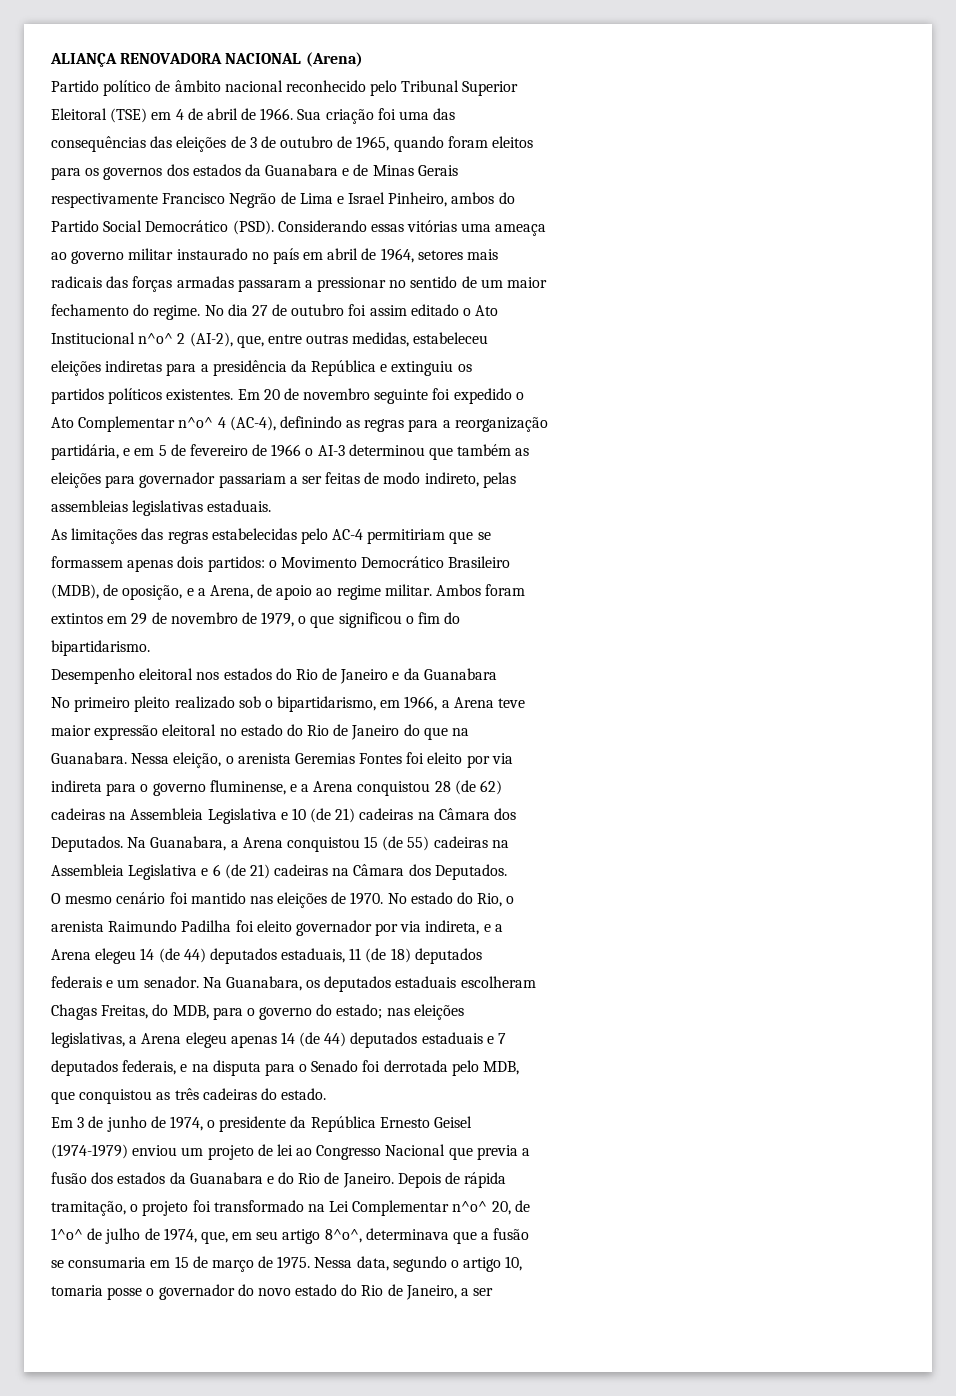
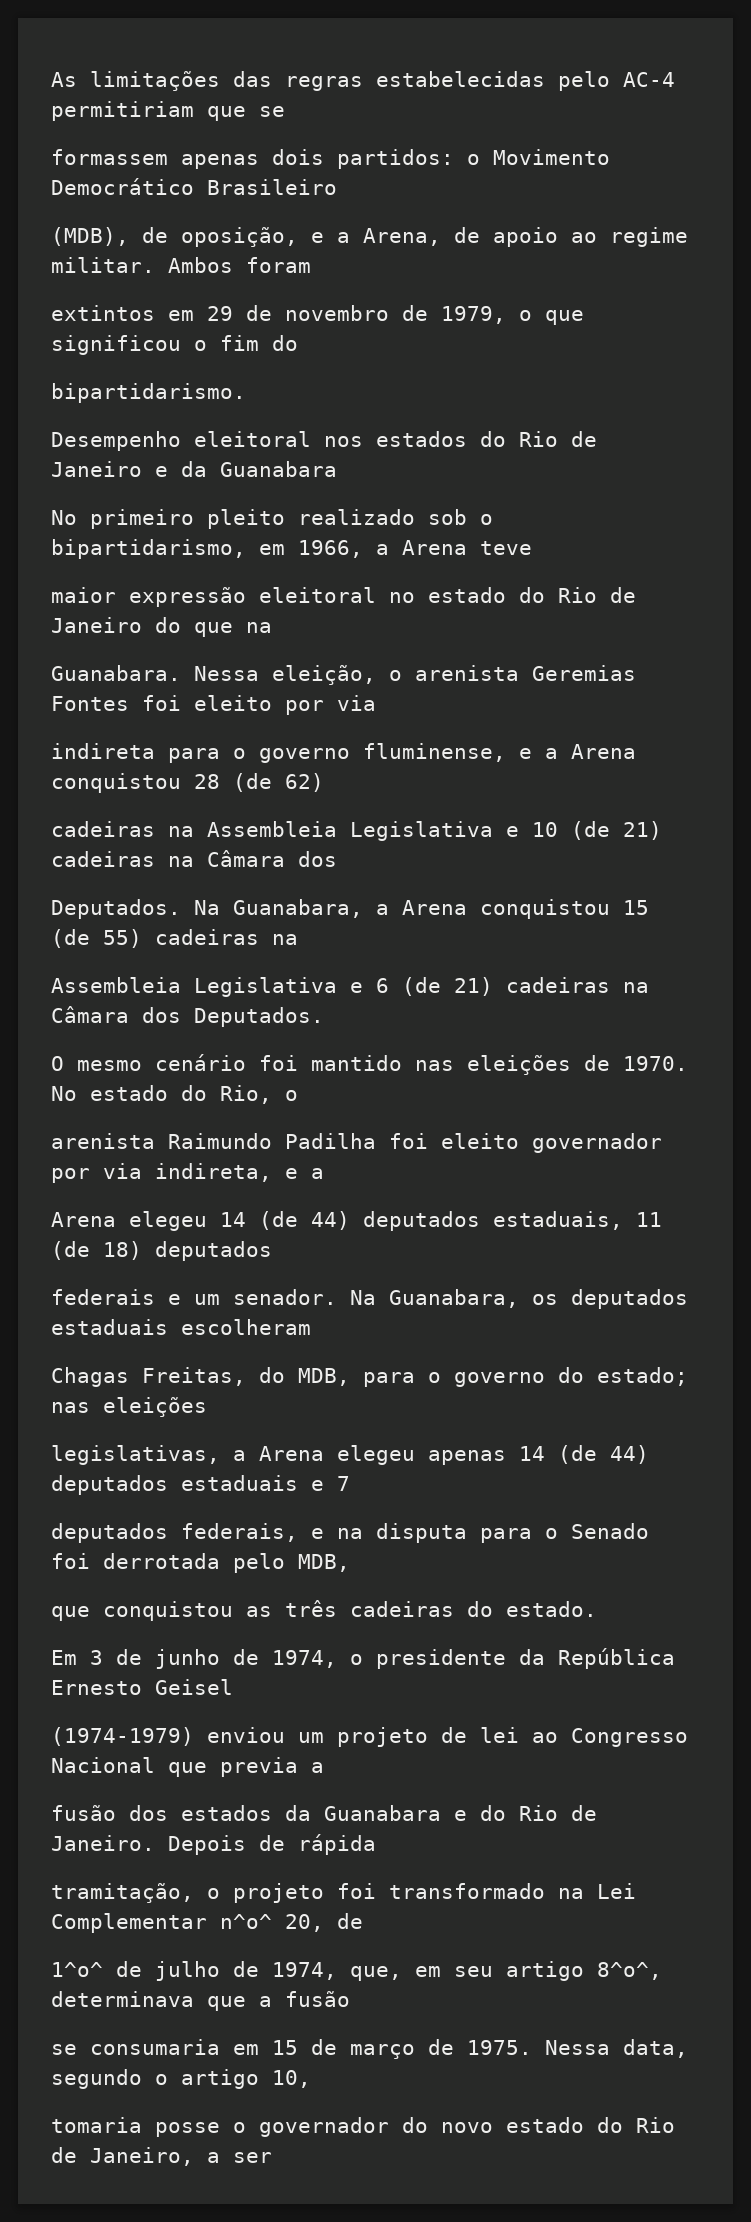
[50,52,363,67] [51,80,519,96] [51,108,456,124] [51,136,534,152] [51,164,458,180] [51,192,515,208] [51,220,547,236] [51,248,499,264] [51,276,548,292] [51,304,499,320] [51,332,489,348] [51,360,472,376] [51,388,524,404] [51,416,548,432] [51,444,530,460] [51,472,516,488] [51,500,272,516] ALIANÇA RENOVADORA NACIONAL (Arena) // Partido político de âmbito nacional reconhecido pelo Tribunal Superior // Eleitoral (TSE) em 4 de abril de 1966. Sua criação foi uma das // consequências das eleições de 3 de outubro de 1965, quando foram eleitos // para os governos dos estados da Guanabara e de Minas Gerais // respectivamente Francisco Negrão de Lima e Israel Pinheiro, ambos do // Partido Social Democrático (PSD). Considerando essas vitórias uma ameaça // ao governo militar instaurado no país em abril de 1964, setores mais // radicais das forças armadas passaram a pressionar no sentido de um maior // fechamento do regime. No dia 27 de outubro foi assim editado o Ato // Institucional n^o^ 2 (AI-2), que, entre outras medidas, estabeleceu // eleições indiretas para a presidência da República e extinguiu os // partidos políticos existentes. Em 20 de novembro seguinte foi expedido o // Ato Complementar n^o^ 4 (AC-4), definindo as regras para a reorganização // partidária, e em 5 de fevereiro de 1966 o AI-3 determinou que também as // eleições para governador passariam a ser feitas de modo indireto, pelas // assembleias legislativas estaduais. // -> (51, 79) none

